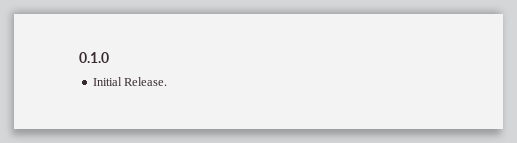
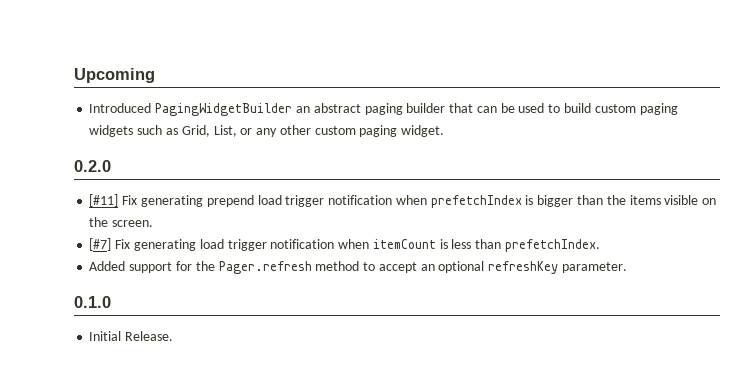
(79, 57) none -> [74,68,155,83] [89,103,678,116] [89,125,445,137] [74,160,111,172] [89,194,717,208] [89,217,154,227] [89,238,600,252] [89,261,627,274] Upcoming // Introduced PagingWidgetBuilder an abstract paging builder that can be used to build custom paging widgets such as Grid, List, or any other custom paging widget. // 0.2.0 // [#11] Fix generating prepend load trigger notification when prefetchIndex is bigger than the items visible on the screen. // [#7] Fix generating load trigger notification when itemCount is less than prefetchIndex. // Added support for the Pager.refresh method to accept an optional refreshKey parameter. //

